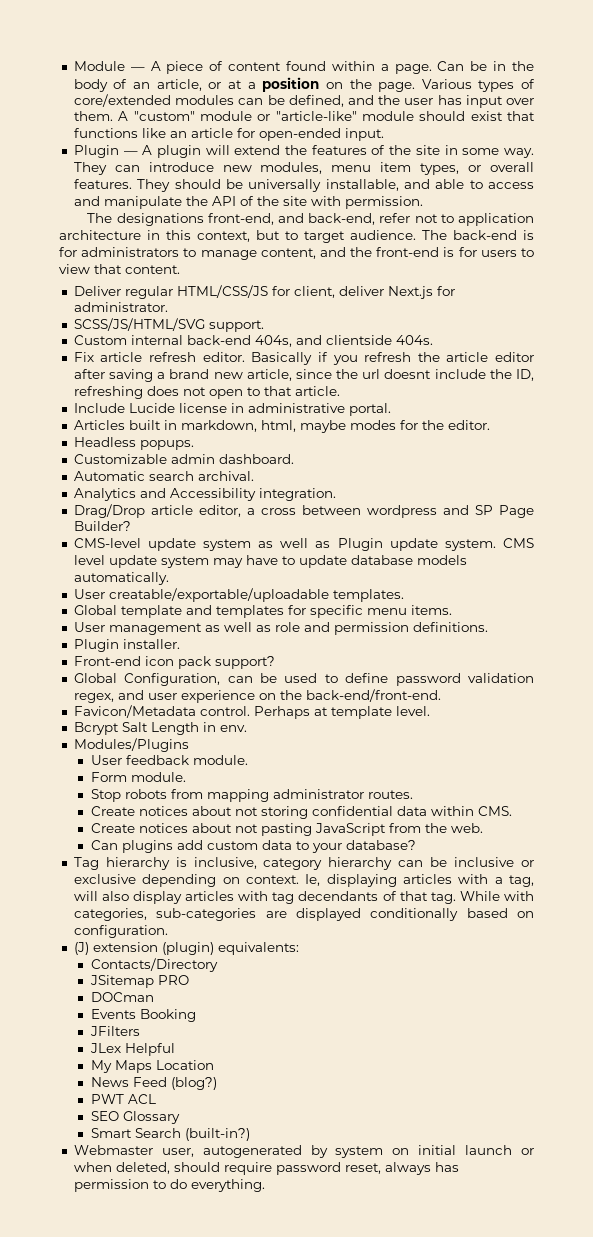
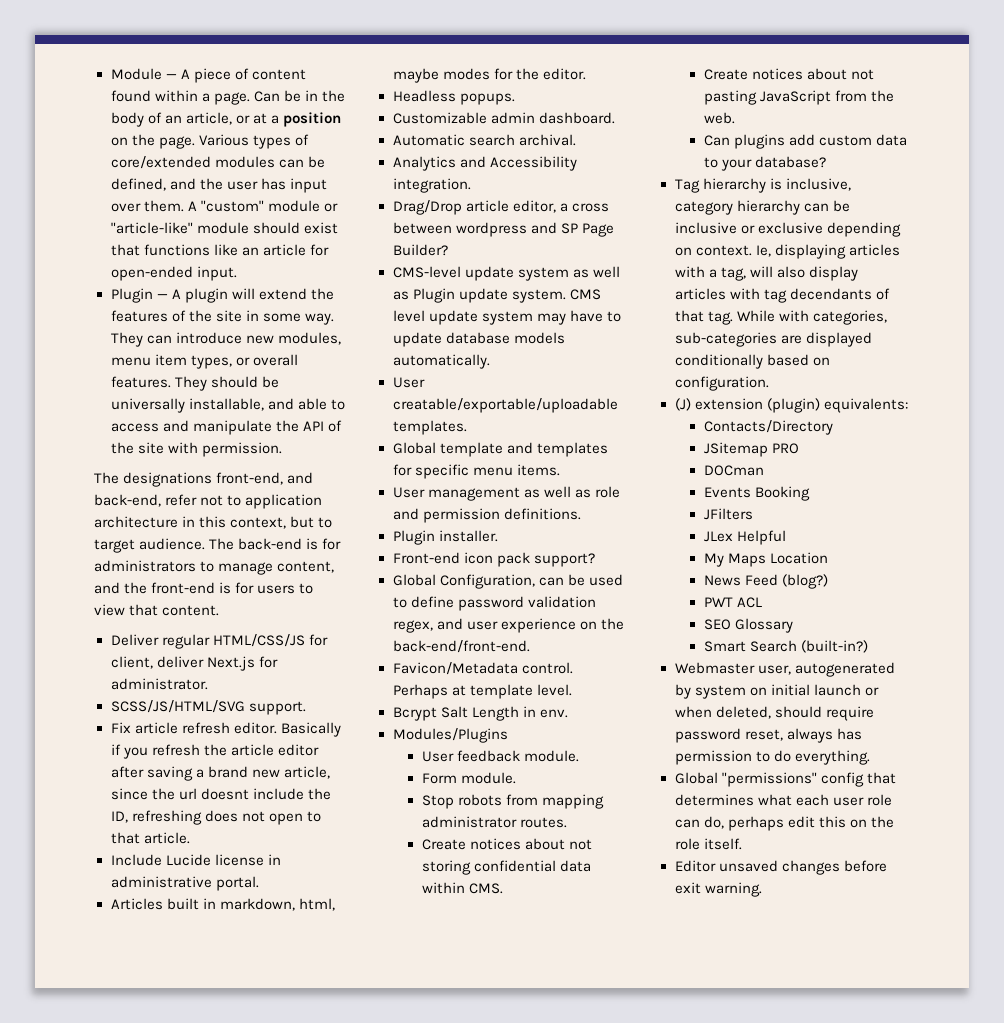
[73,335,433,347] // Custom internal back-end 404s, and clientside 404s. -> (306, 708) none
(265, 1185) none -> [674,772,896,787] [674,794,892,806] [674,816,894,831] [674,838,742,850] [674,860,887,875] [674,882,762,897] // Global "permissions" config that determines what each user role can do, perhaps edit this on the role itself. // Editor unsaved changes before exit warning.

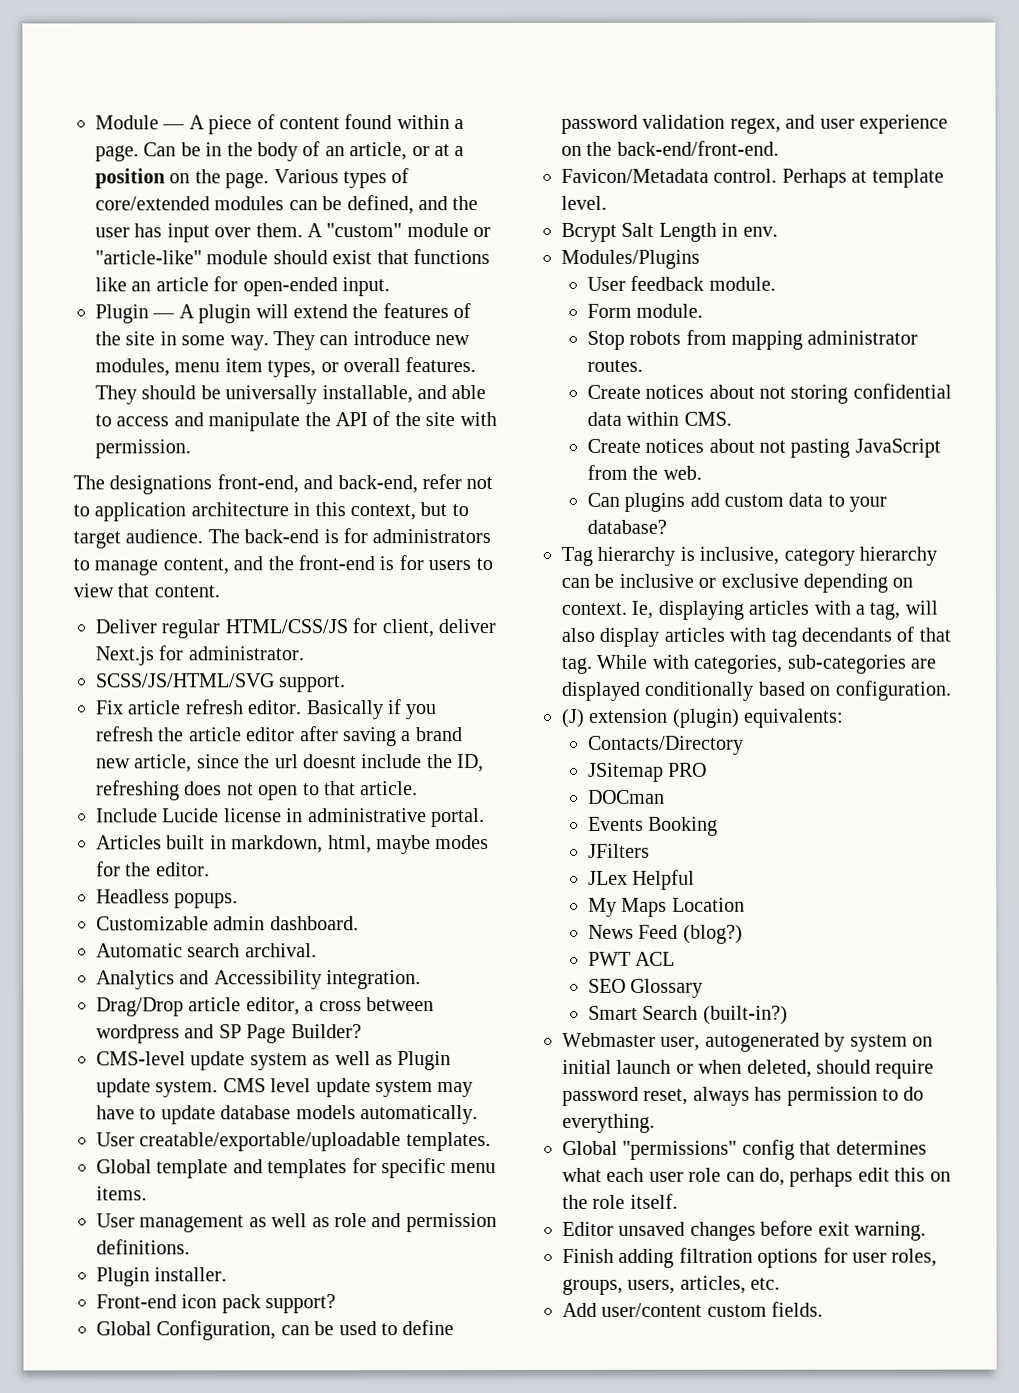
(762, 889) none -> [562,1247,938,1268] [562,1275,781,1295] [562,1301,824,1317] // Finish adding filtration options for user roles, groups, users, articles, etc. // Add user/content custom fields.

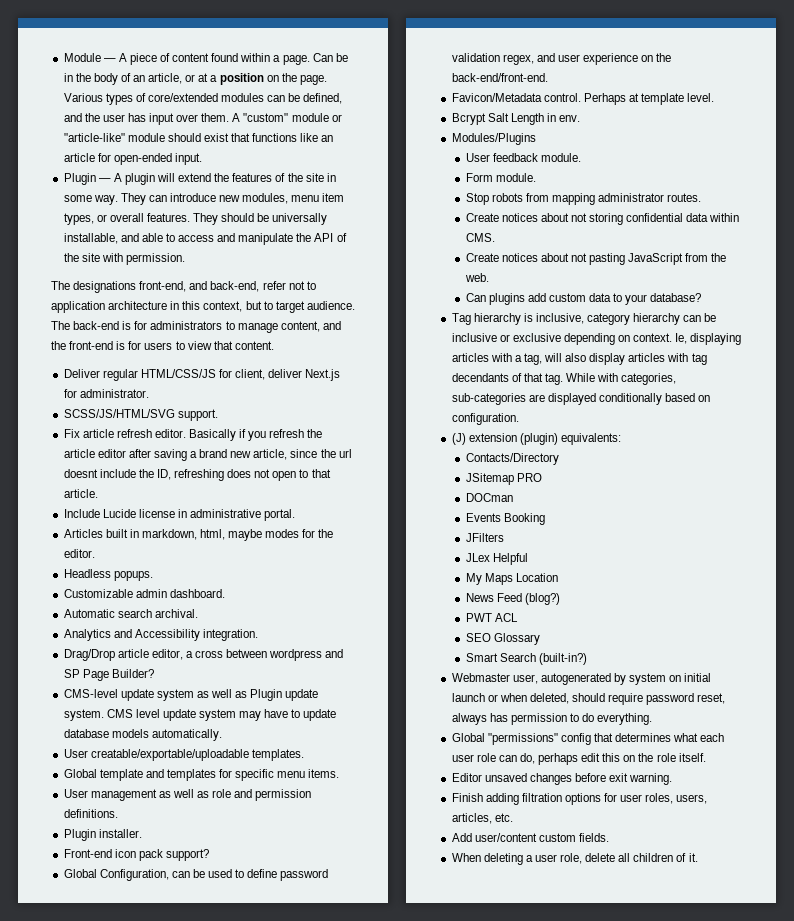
[562,1278,623,1295] groups, -> (674, 798) none
(824, 1309) none -> [451,853,698,865] // When deleting a user role, delete all children of it.

